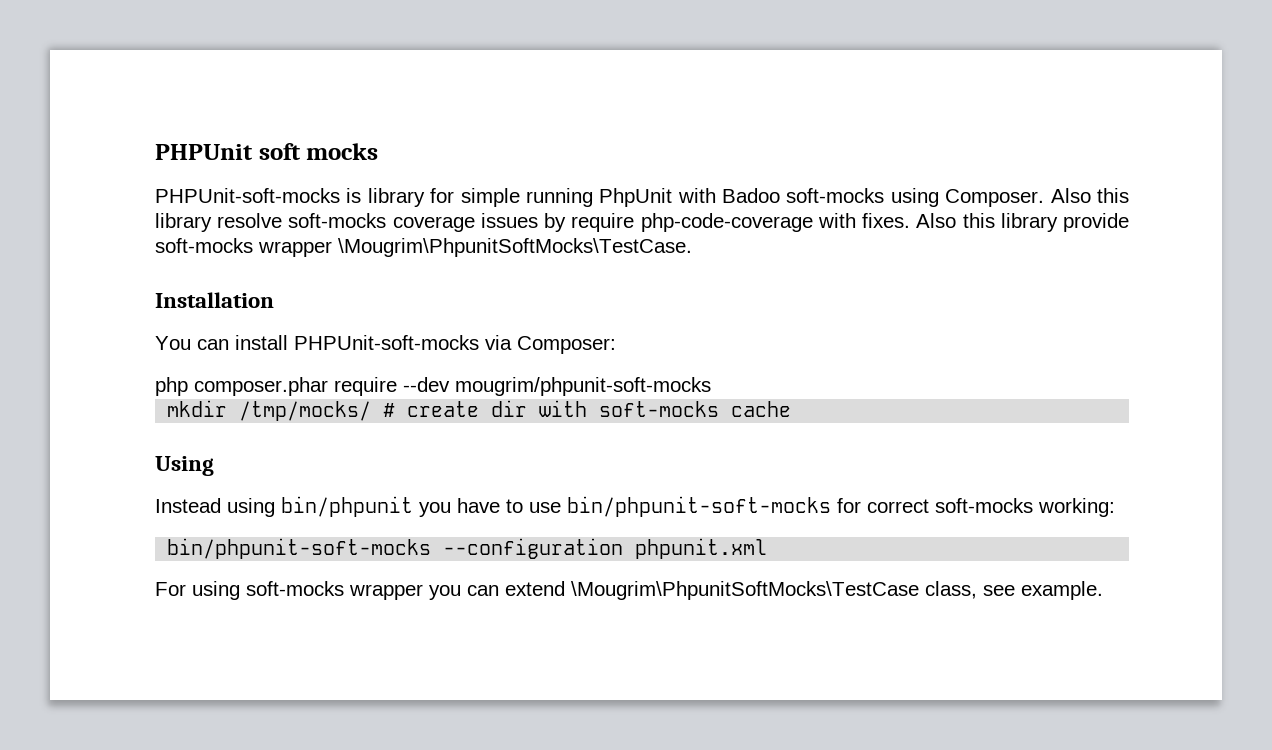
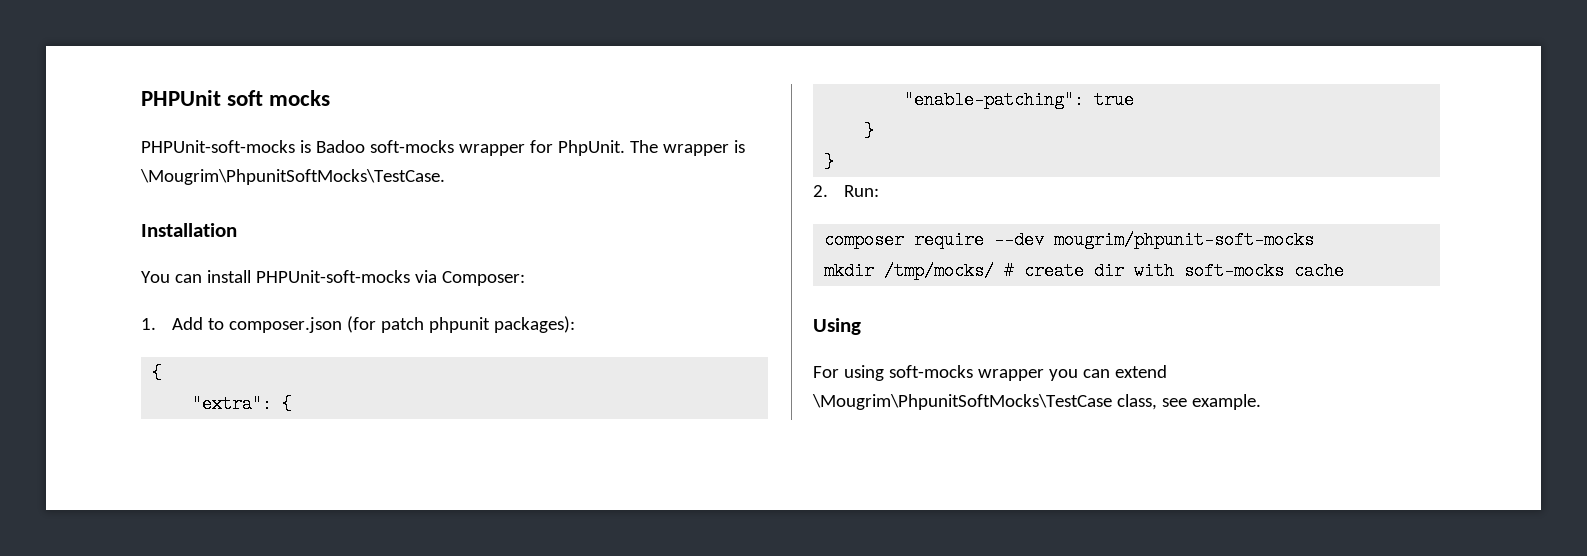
[367,188,1129,207] [155,213,1130,232] [155,238,332,257] library for simple running PhpUnit with Badoo soft-mocks using Composer. Also this library resolve soft-mocks coverage issues by require php-code-coverage with fixes. Also this library provide soft-mocks wrapper -> [315,140,745,156] Badoo soft-mocks wrapper for PhpUnit. The wrapper is
[155,377,328,396] php composer.phar -> [141,316,576,333] [152,364,163,382] [192,395,293,413] [904,91,1135,109] [864,122,875,140] [824,153,835,171] [813,185,880,197] [824,231,905,249] 1. Add to composer.json (for patch phpunit packages): // { // "extra": { // "enable-patching": true // } // } // 2. Run: // composer
[155,496,1115,517] [167,538,768,559] // Instead using bin/phpunit you have to use bin/phpunit-soft-mocks for correct soft-mocks working: // bin/phpunit-soft-mocks --configuration phpunit.xml -> (861, 326) none

